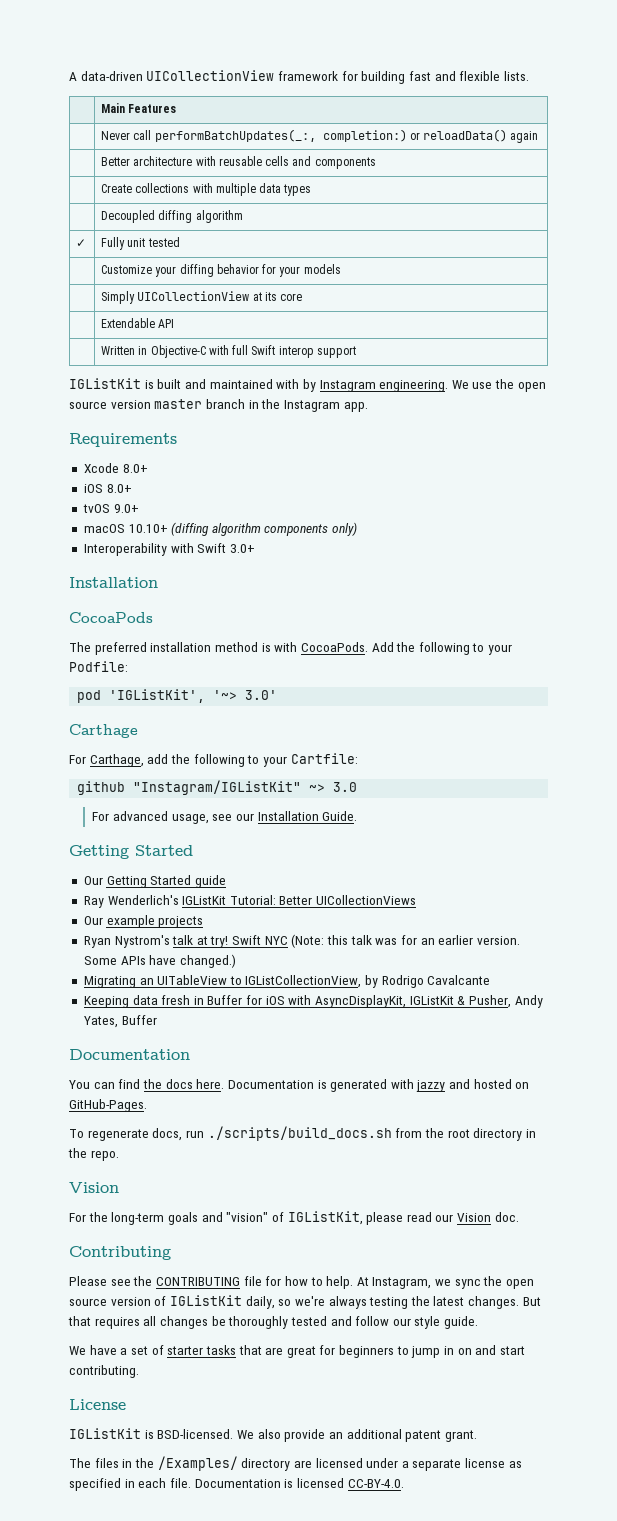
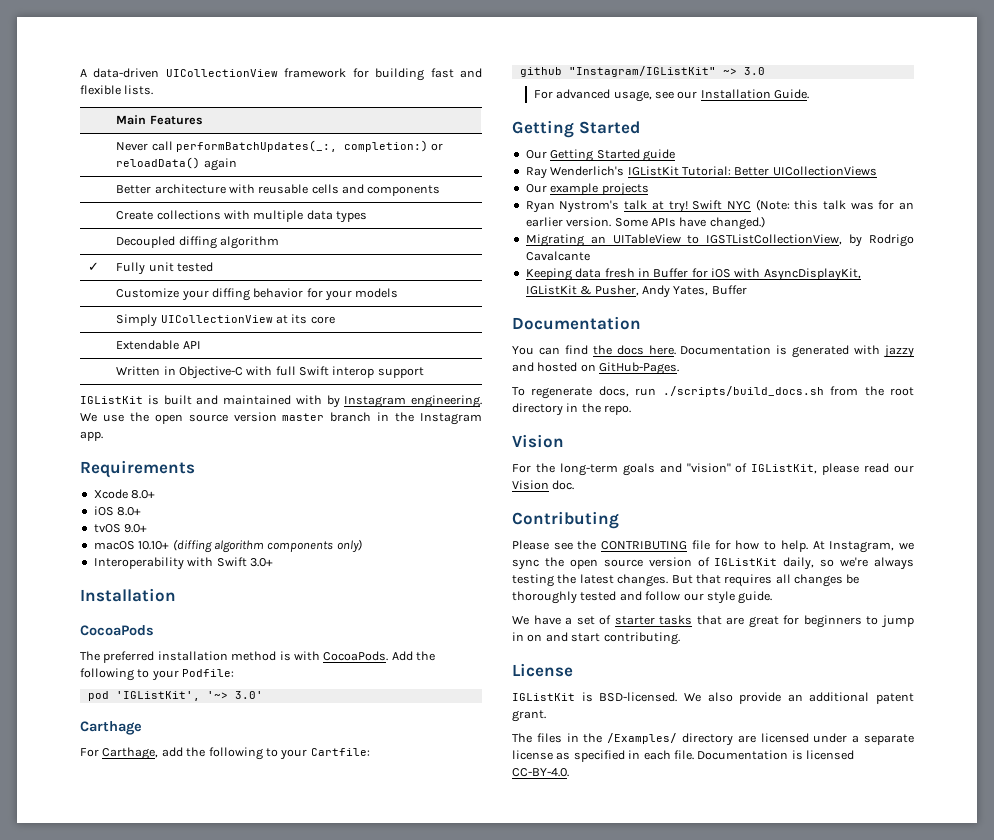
[245,975,362,988] IGListCollectionView, -> [706,234,843,245] IGSTListCollectionView,

